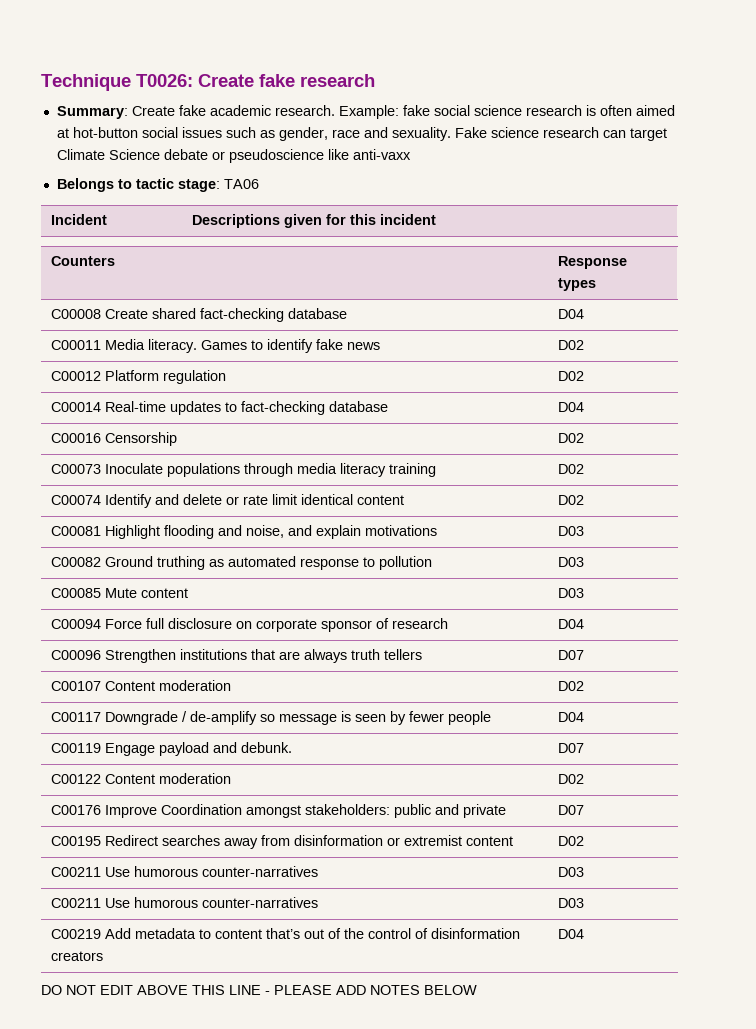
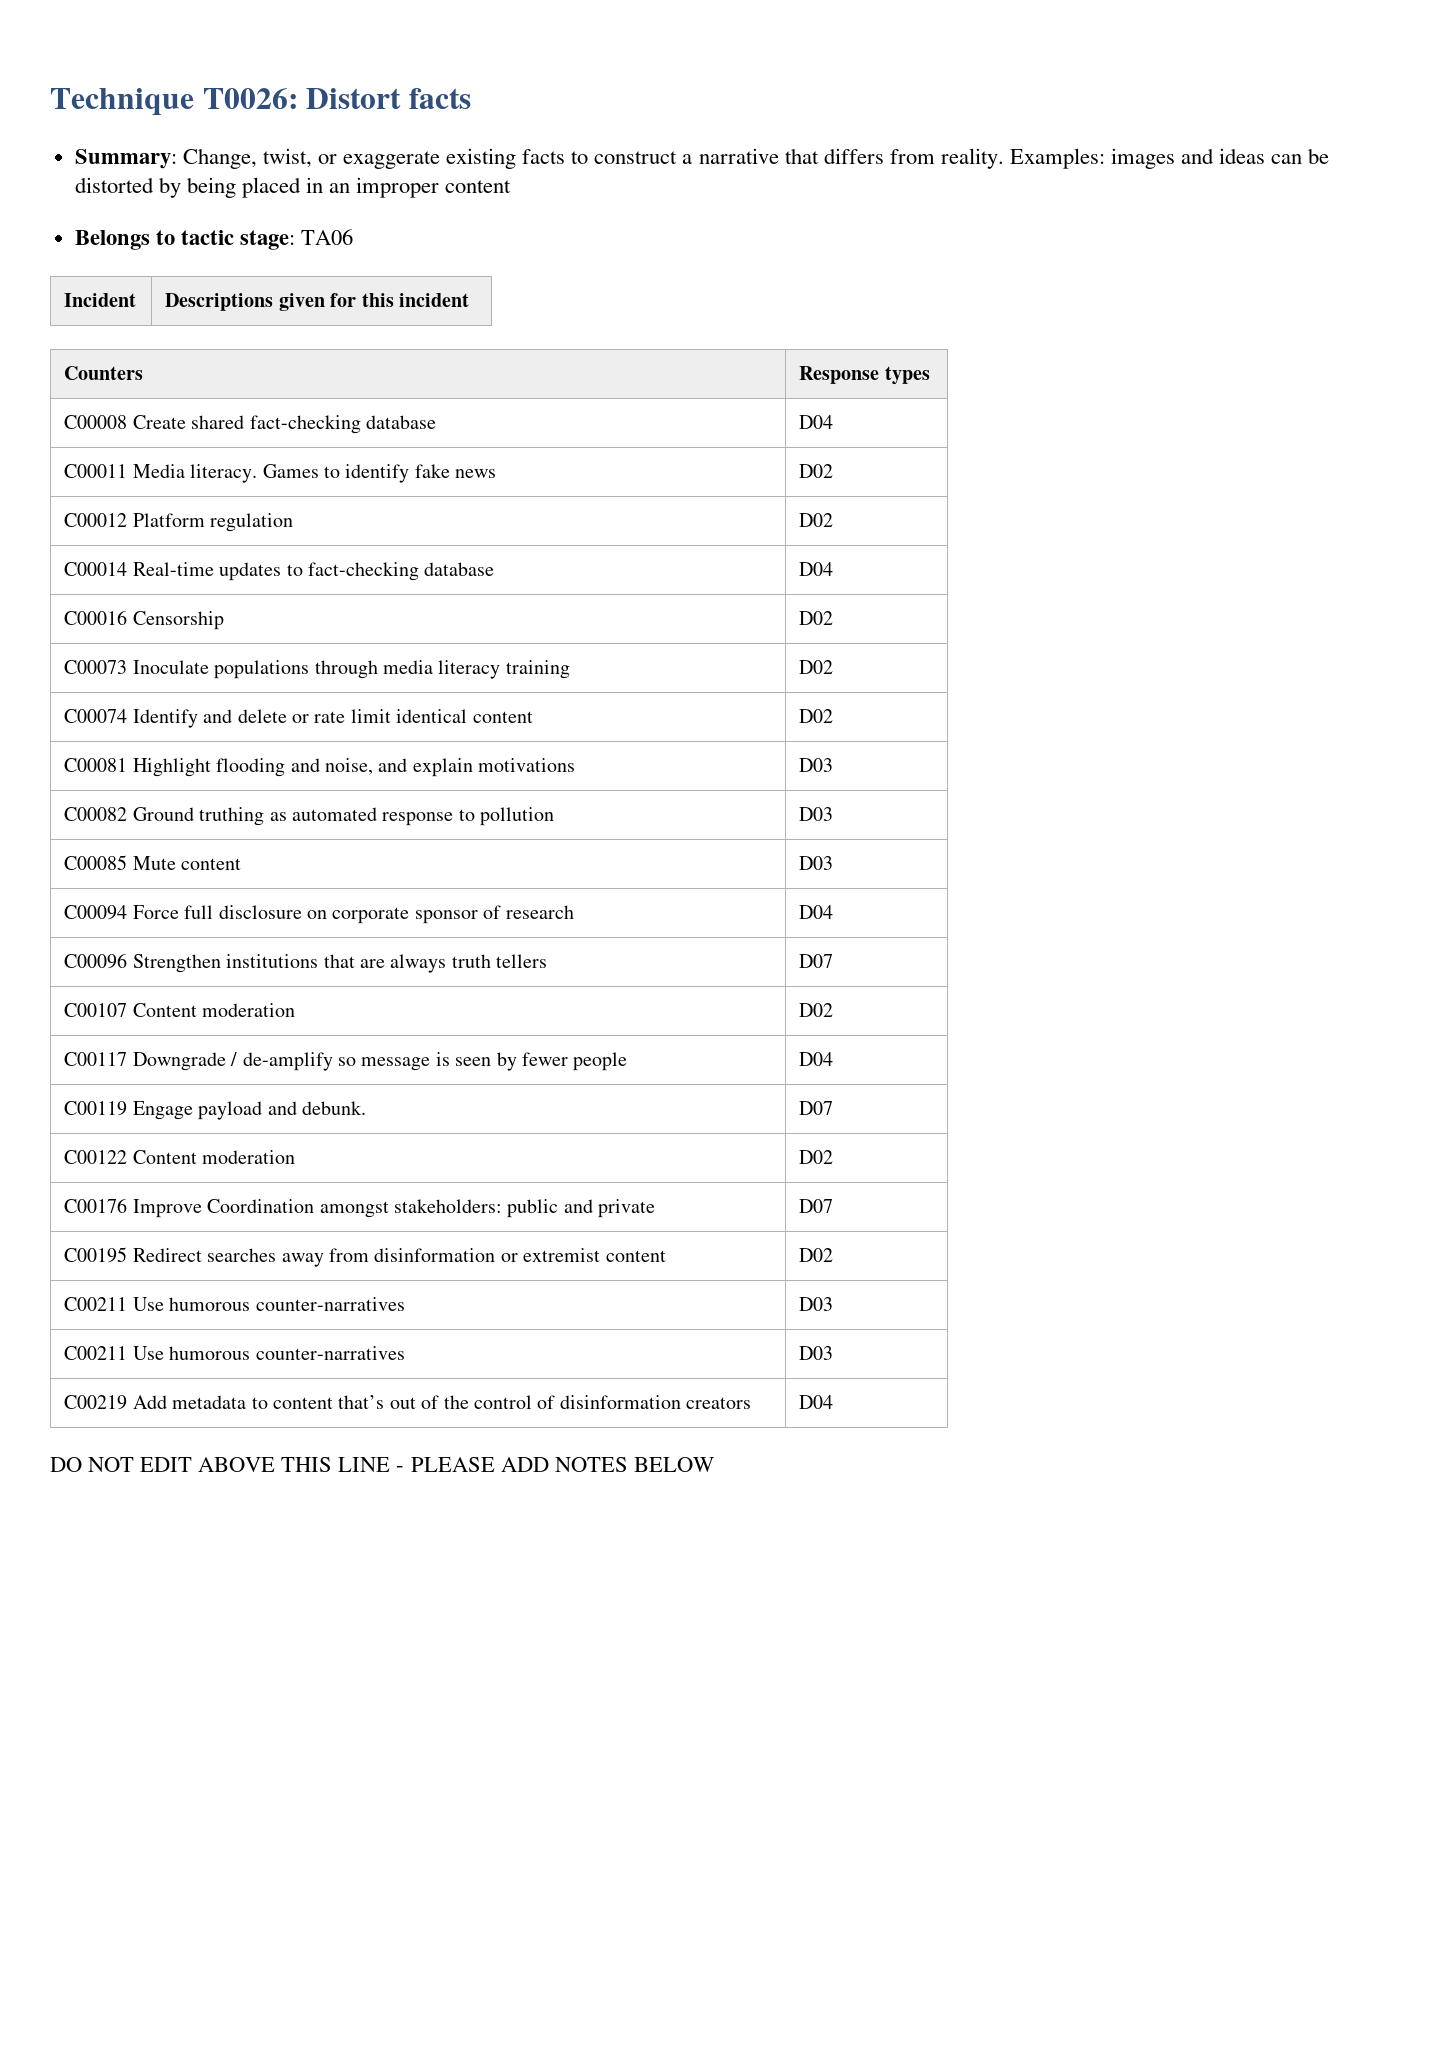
[198,74,375,87] [56,105,675,119] [56,127,667,141] [56,149,411,163] Create fake research // Summary: Create fake academic research. Example: fake social science research is often aimed at hot-button social issues such as gender, race and sexuality. Fake science research can target Climate Science debate or pseudoscience like anti-vaxx -> [306,88,471,109] [74,148,1330,169] [74,177,512,198] Distort facts // Summary: Change, twist, or exaggerate existing facts to construct a narrative that differs from reality. Examples: images and ideas can be distorted by being placed in an improper content

